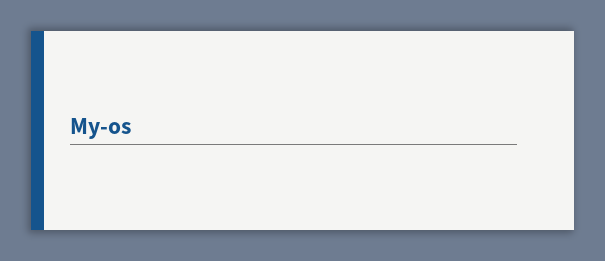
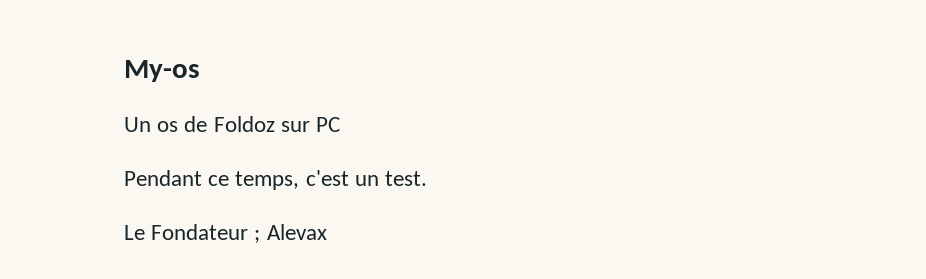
(131, 128) none -> [124,116,341,132] [124,170,428,190] [124,224,327,243] // Un os de Foldoz sur PC // Pendant ce temps, c'est un test. // Le Fondateur ; Alevax

